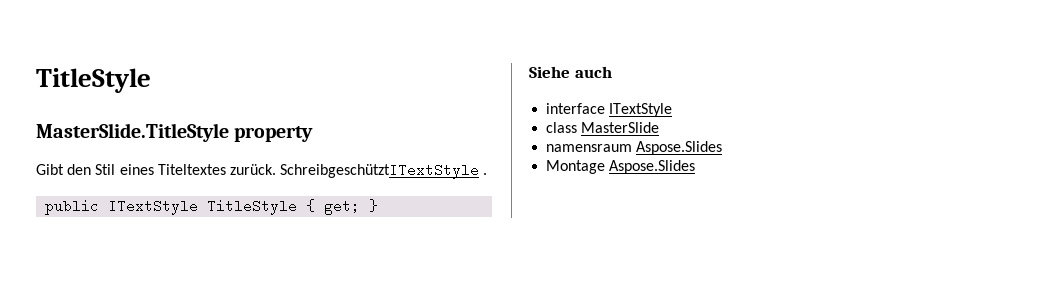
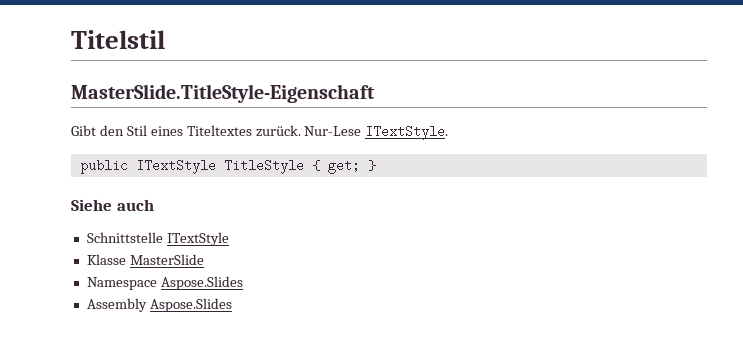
[36,68,151,93] [36,123,314,142] TitleStyle // MasterSlide.TitleStyle property -> [71,30,165,49] [71,84,375,103] Titelstil // MasterSlide.TitleStyle-Eigenschaft
[280,163,488,179] SchreibgeschütztITextStyle . -> [304,125,449,140] Nur-Lese ITextStyle.
[546,103,606,114] interface -> [86,232,163,243] Schnittstelle
[546,122,578,133] class -> [86,254,126,265] Klasse
[546,144,633,152] namensraum -> [86,277,157,290] Namespace
[546,160,606,174] Montage -> [86,298,147,312] Assembly

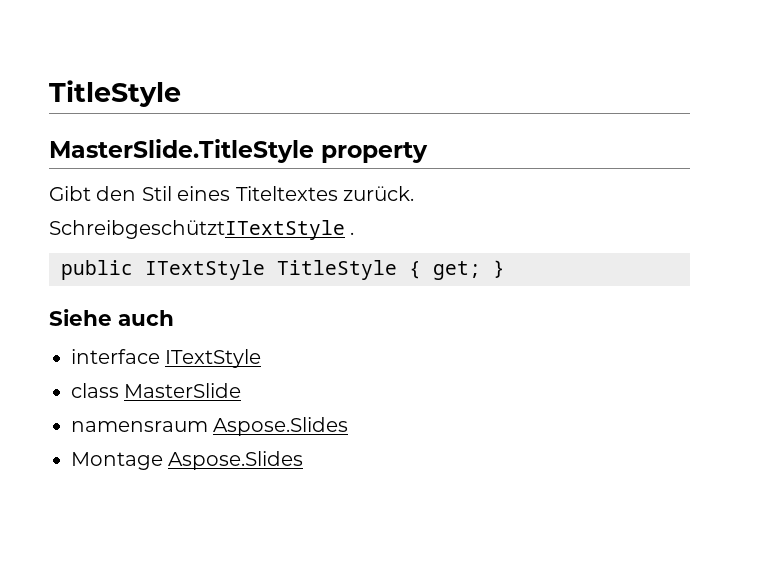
[71,30,165,49] [71,84,375,103] Titelstil // MasterSlide.TitleStyle-Eigenschaft -> [49,80,181,107] [49,139,428,163] TitleStyle // MasterSlide.TitleStyle property
[304,125,449,140] Nur-Lese ITextStyle. -> [49,220,355,240] SchreibgeschütztITextStyle .
[86,232,163,243] Schnittstelle -> [71,349,160,364] interface
[86,254,126,265] Klasse -> [71,383,119,398] class
[86,277,157,290] Namespace -> [71,421,208,432] namensraum
[86,298,147,312] Assembly -> [71,452,163,470] Montage

